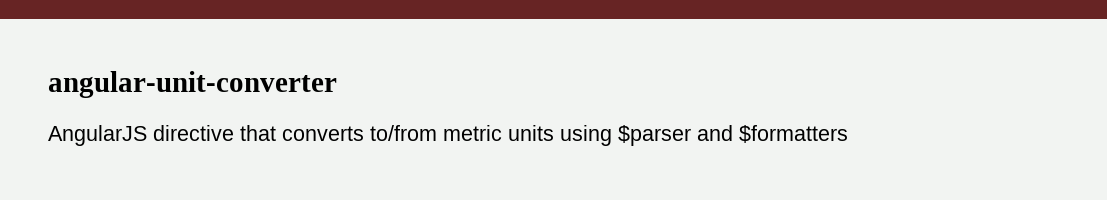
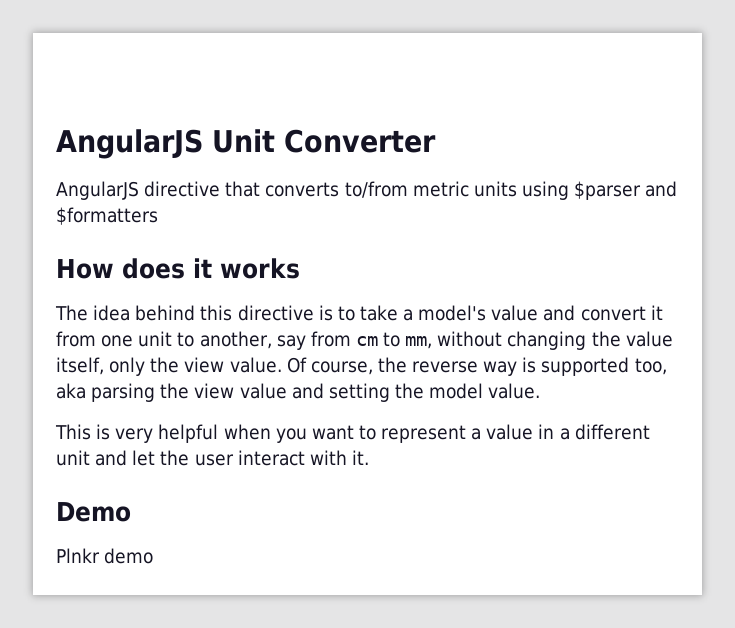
[48,71,337,98] angular-unit-converter -> [56,129,436,159] AngularJS Unit Converter
(848, 134) none -> [56,258,300,279] [55,305,663,321] [56,331,673,350] [56,357,667,376] [56,383,541,402] [55,424,650,443] [56,450,369,466] [56,502,131,522] [56,548,154,564] // How does it works // The idea behind this directive is to take a model's value and convert it from one unit to another, say from cm to mm, without changing the value itself, only the view value. Of course, the reverse way is supported too, aka parsing the view value and setting the model value. // This is very helpful when you want to represent a value in a different unit and let the user interact with it. // Demo // Plnkr demo

